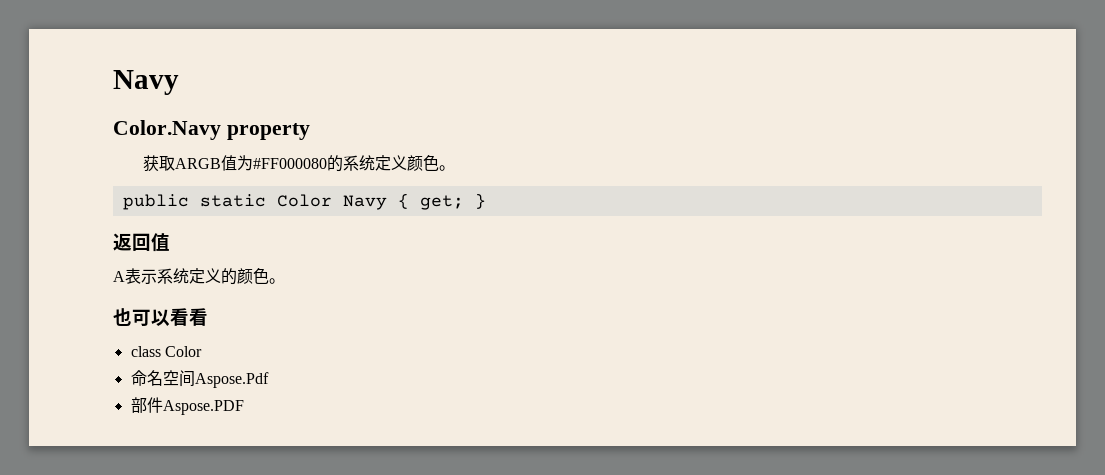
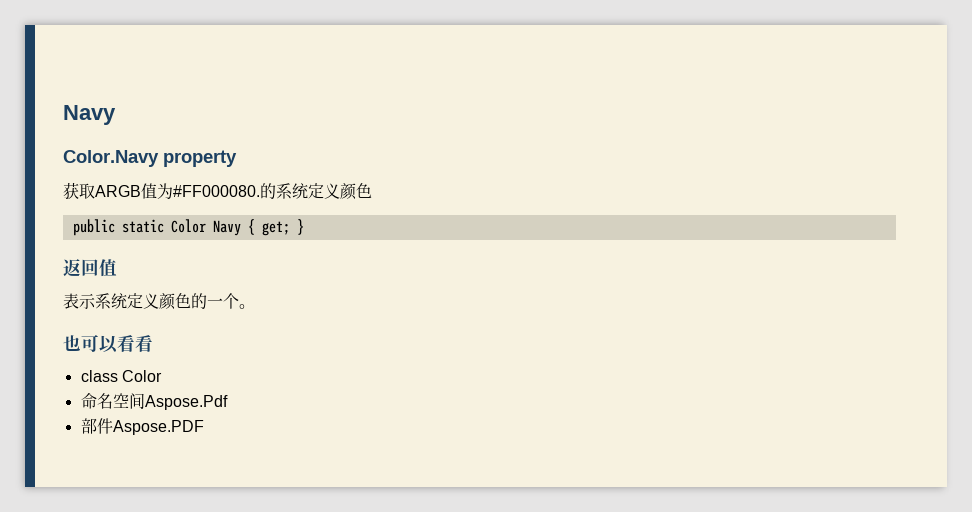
[253,158,328,169] #FF000080 -> [173,185,260,197] #FF000080.
[439,165,456,171] 。 -> (372, 190) none
[113,271,125,282] A -> (117, 268) none
[221,268,269,285] 的颜色 -> [159,293,239,310] 颜色的一个

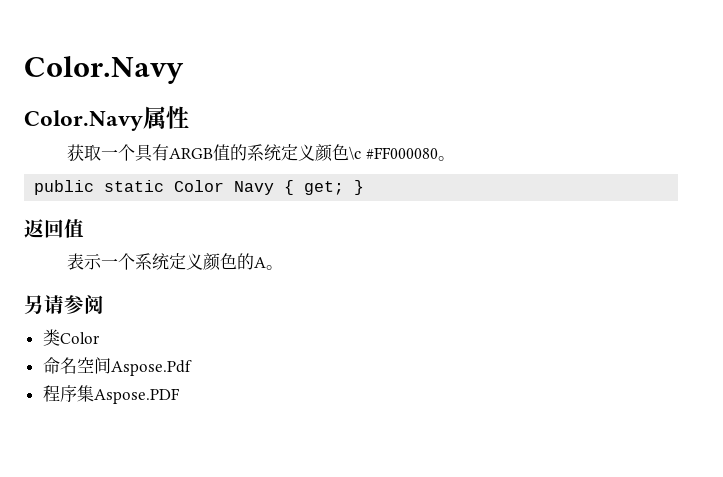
[63,105,116,125] [63,150,237,167] Navy // Color.Navy property -> [24,56,184,84] [24,106,189,131] Color.Navy // Color.Navy属性
[95,183,260,199] ARGB值为#FF000080. -> [101,144,231,162] 一个具有ARGB值
(372, 190) none -> [349,146,455,161] \c #FF000080。
(96, 301) none -> [101,253,136,270] 一个
[207,293,255,309] [63,334,153,353] [80,370,118,382] 一个。 // 也可以看看 // class -> [254,257,284,270] [24,295,104,314] [42,329,60,346] A。 // 另请参阅 // 类
[80,418,113,434] 部件 -> [42,385,94,402] 程序集

